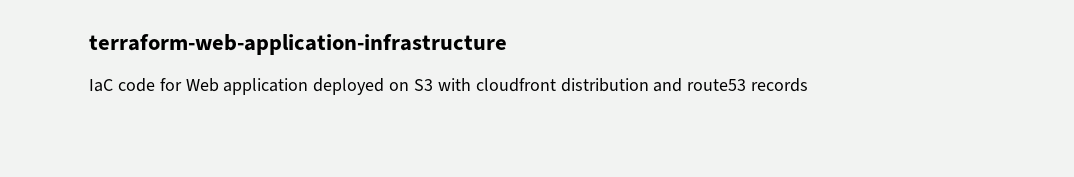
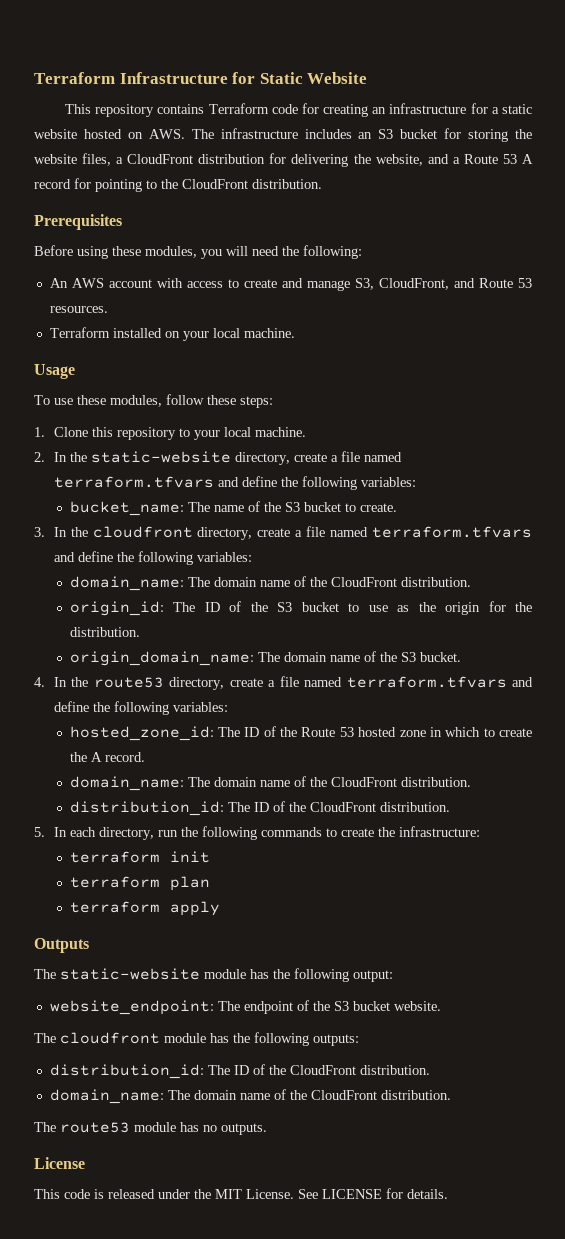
[89,34,507,55] [89,78,809,95] terraform-web-application-infrastructure // IaC code for Web application deployed on S3 with cloudfront distribution and route53 records -> [34,72,368,84] [64,103,533,117] [34,128,533,142] [34,153,534,167] [34,178,322,192] [34,214,122,230] [34,245,362,259] [49,278,532,291] [49,306,108,313] [49,327,295,341] [34,364,75,379] [34,394,273,408] [34,427,306,440] [34,451,402,465] [53,476,416,490] [69,501,397,516] [34,526,532,540] [53,551,252,565] [69,576,471,591] [69,601,532,616] [69,627,140,637] [69,651,461,666] [34,676,533,690] [53,701,228,715] [69,726,533,741] [69,752,145,762] [69,776,471,791] [69,801,450,816] [34,826,480,840] [69,851,210,863] [69,876,210,891] [69,901,220,916] [34,938,89,953] [34,968,393,982] [49,1000,441,1015] [34,1032,359,1046] [49,1064,430,1079] [49,1089,451,1104] [34,1122,267,1135] [34,1157,85,1169] [34,1188,448,1199] Terraform Infrastructure for Static Website // This repository contains Terraform code for creating an infrastructure for a static website hosted on AWS. The infrastructure includes an S3 bucket for storing the website files, a CloudFront distribution for delivering the website, and a Route 53 A record for pointing to the CloudFront distribution. // Prerequisites // Before using these modules, you will need the following: // An AWS account with access to create and manage S3, CloudFront, and Route 53 resources. // Terraform installed on your local machine. // Usage // To use these modules, follow these steps: // 1. Clone this repository to your local machine. // 2. In the static-website directory, create a file named terraform.tfvars and define the following variables: // bucket_name: The name of the S3 bucket to create. // 3. In the cloudfront directory, create a file named terraform.tfvars and define the following variables: // domain_name: The domain name of the CloudFront distribution. // origin_id: The ID of the S3 bucket to use as the origin for the distribution. // origin_domain_name: The domain name of the S3 bucket. // 4. In the route53 directory, create a file named terraform.tfvars and define the following variables: // hosted_zone_id: The ID of the Route 53 hosted zone in which to create the A record. // domain_name: The domain name of the CloudFront distribution. // distribution_id: The ID of the CloudFront distribution. // 5. In each directory, run the following commands to create the infrastructure: // terraform init // terraform plan // terraform apply // Outputs // The static-website module has the following output: // website_endpoint: The endpoint of the S3 bucket website. // The cloudfront module has the following outputs: // distribution_id: The ID of the CloudFront distribution. // domain_name: The domain name of the CloudFront distribution. // The route53 module has no outputs. // License // This code is released under the MIT License. See LICENSE for details.

